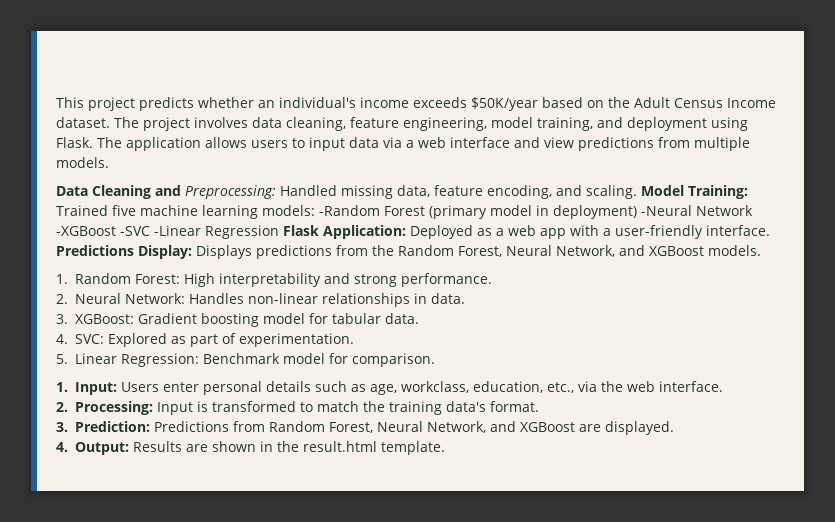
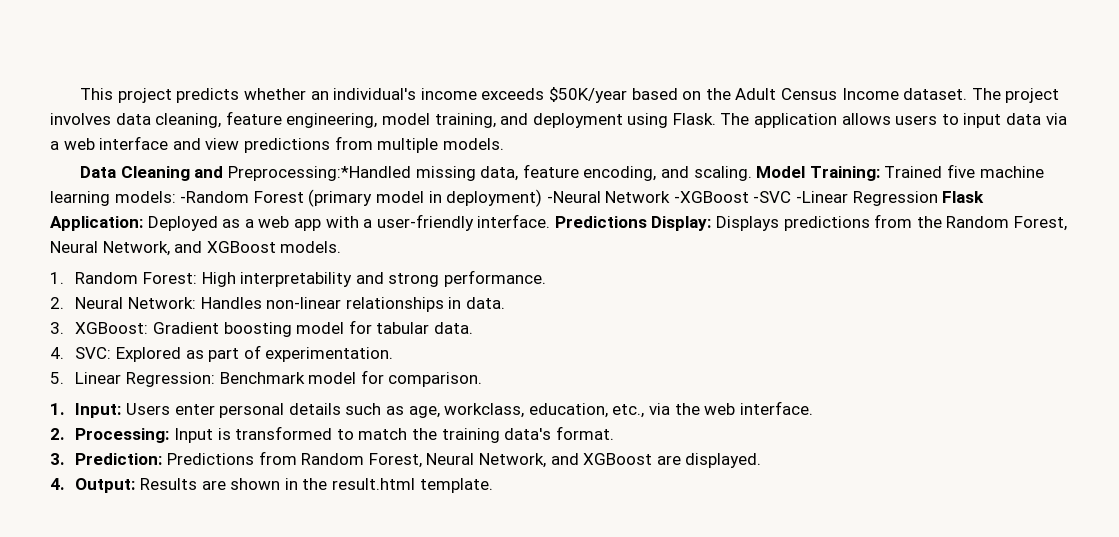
[185,185,337,199] Preprocessing: Handled -> [228,166,412,181] Preprocessing:*Handled

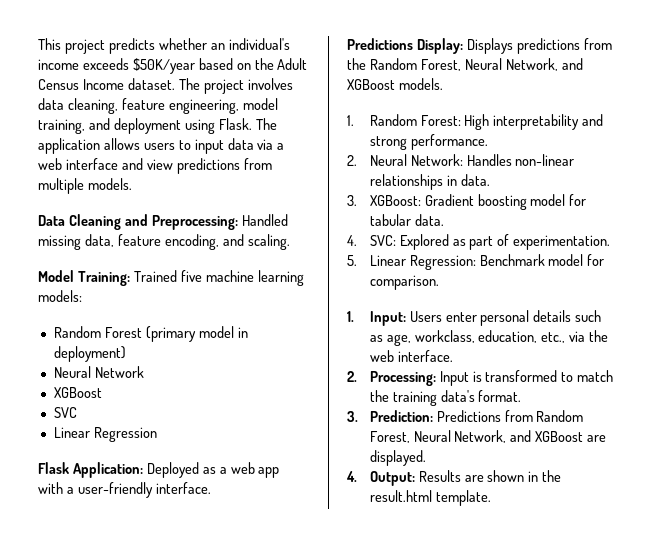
[228,166,412,181] Preprocessing:*Handled -> [151,214,288,230] Preprocessing: Handled
(752, 173) none -> (290, 242) //
[180,191,250,203] -Random -> [53,326,101,338] // Random
[546,191,601,203] -Neural -> [53,366,91,378] // Neural
[673,191,849,203] -XGBoost -SVC -Linear -> [53,387,102,398] [53,407,77,418] [53,427,90,438] // XGBoost // SVC // Linear
(938, 198) none -> (157, 434) //
(551, 221) none -> (211, 488) //

